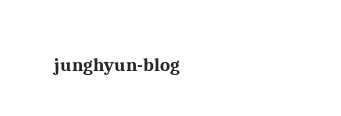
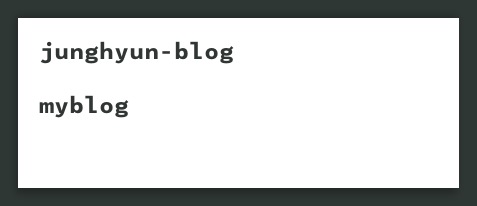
(180, 66) none -> [39,95,129,118] // myblog

